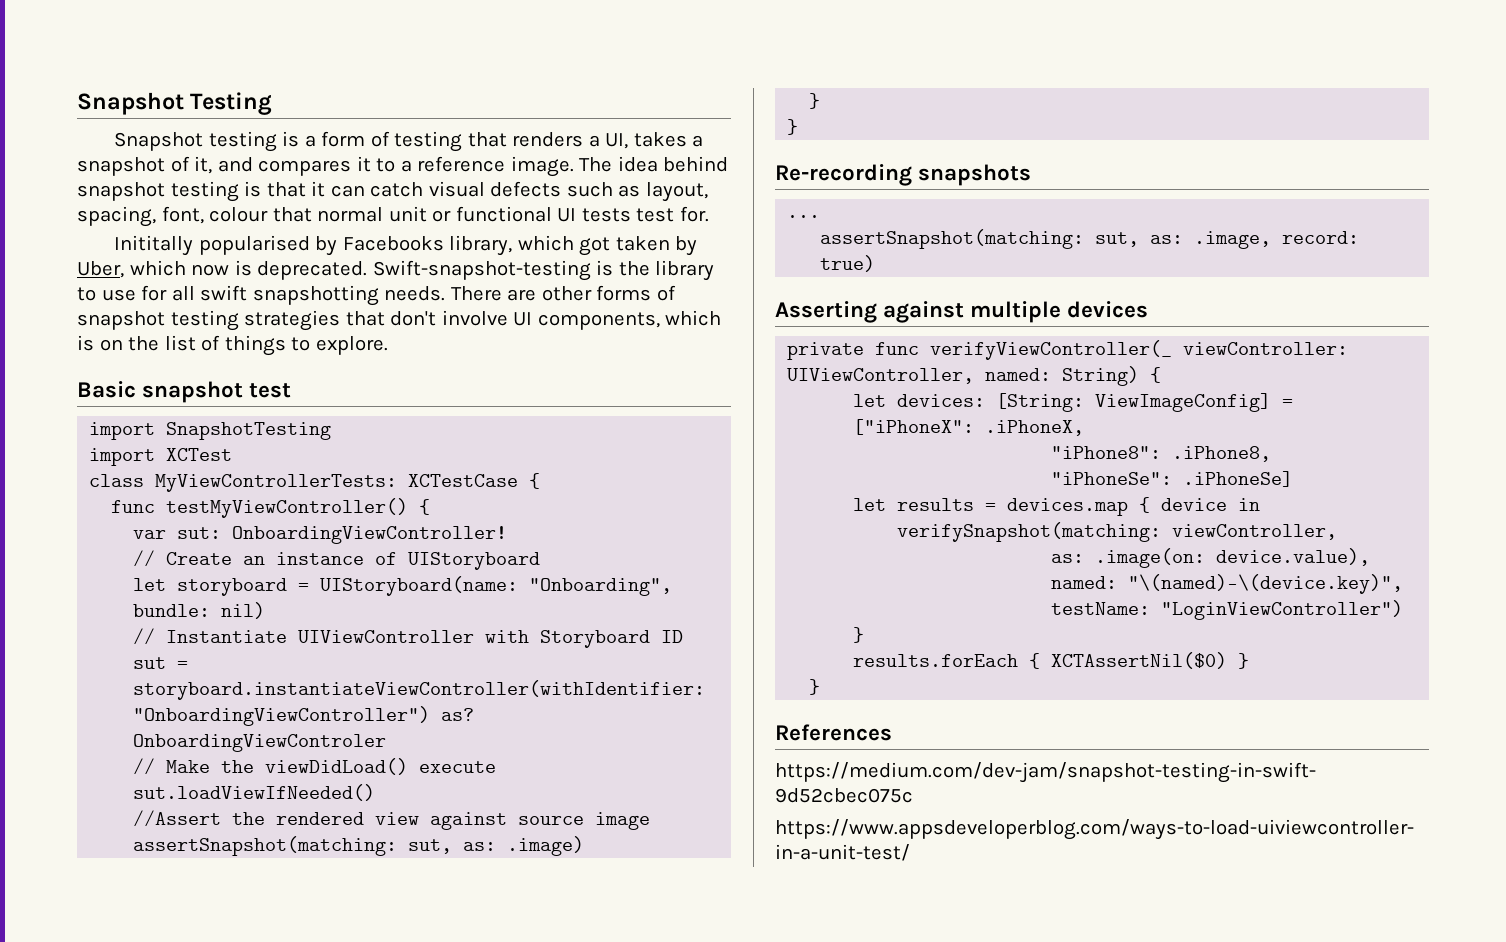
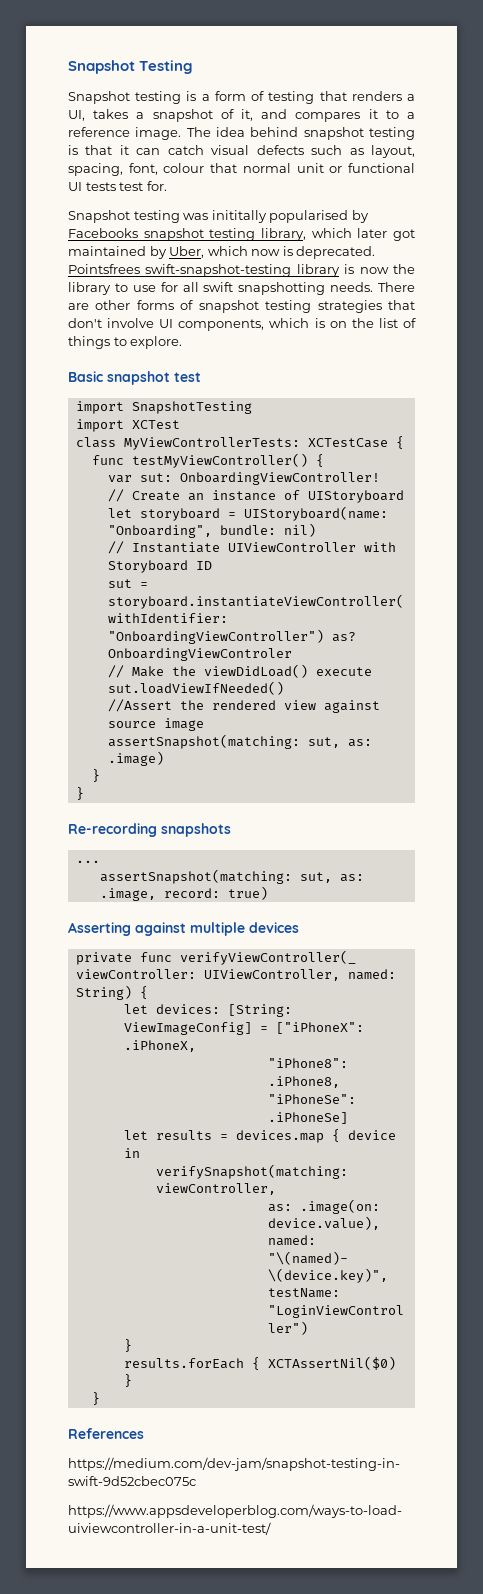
[114,235,670,256] Inititally popularised by Facebooks library, which got taken -> [68,210,369,223] [68,228,415,241] [68,246,146,256] Snapshot testing was inititally popularised by Facebooks snapshot testing library, which later got maintained
[372,260,614,281] Swift-snapshot-testing is -> [68,264,389,277] Pointsfrees swift-snapshot-testing library is now

